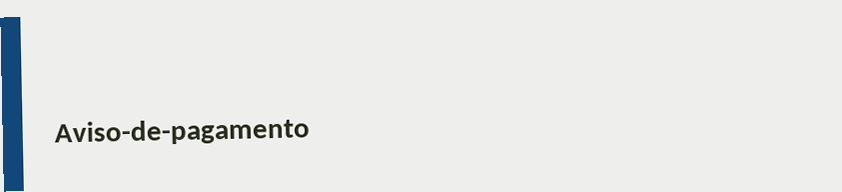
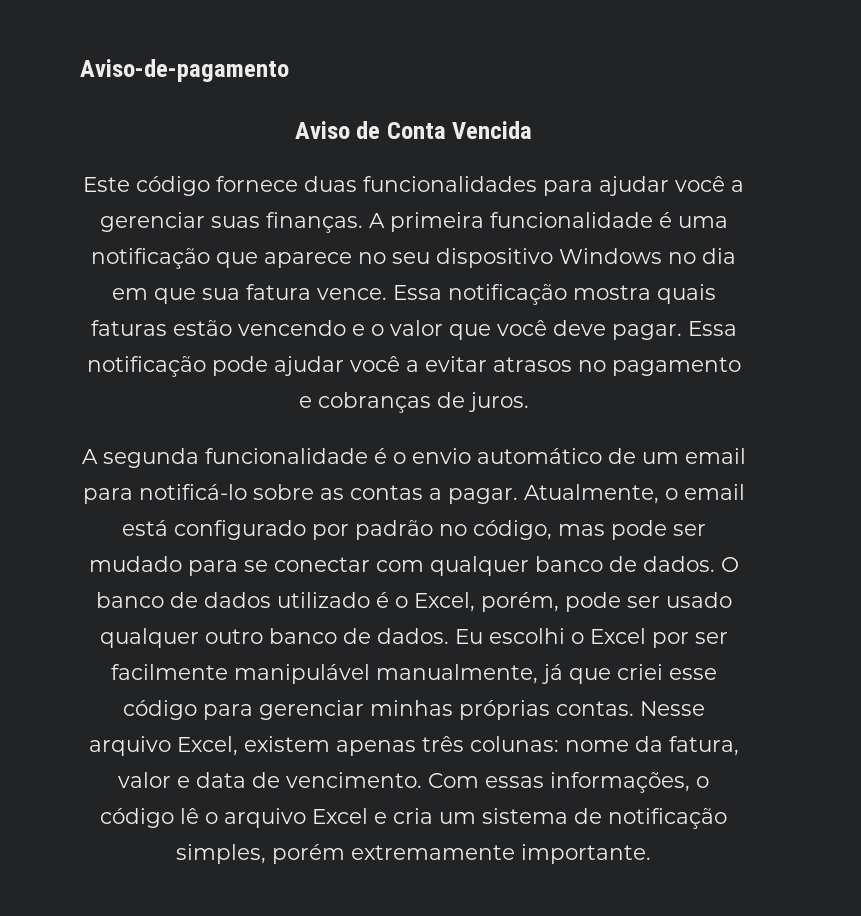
(310, 132) none -> [294,121,533,139] [83,176,744,196] [99,212,728,233] [91,248,736,269] [111,284,716,305] [90,320,737,340] [86,356,741,377] [298,392,529,413] [81,448,746,468] [82,484,745,504] [121,520,706,540] [88,556,739,576] [95,592,732,612] [99,628,728,648] [110,664,717,684] [122,700,705,720] [88,736,739,756] [118,772,709,793] [100,808,727,829] [176,844,651,864] // Aviso de Conta Vencida // Este código fornece duas funcionalidades para ajudar você a gerenciar suas finanças. A primeira funcionalidade é uma notificação que aparece no seu dispositivo Windows no dia em que sua fatura vence. Essa notificação mostra quais faturas estão vencendo e o valor que você deve pagar. Essa notificação pode ajudar você a evitar atrasos no pagamento e cobranças de juros. // A segunda funcionalidade é o envio automático de um email para notificá-lo sobre as contas a pagar. Atualmente, o email está configurado por padrão no código, mas pode ser mudado para se conectar com qualquer banco de dados. O banco de dados utilizado é o Excel, porém, pode ser usado qualquer outro banco de dados. Eu escolhi o Excel por ser facilmente manipulável manualmente, já que criei esse código para gerenciar minhas próprias contas. Nesse arquivo Excel, existem apenas três colunas: nome da fatura, valor e data de vencimento. Com essas informações, o código lê o arquivo Excel e cria um sistema de notificação simples, porém extremamente importante.

